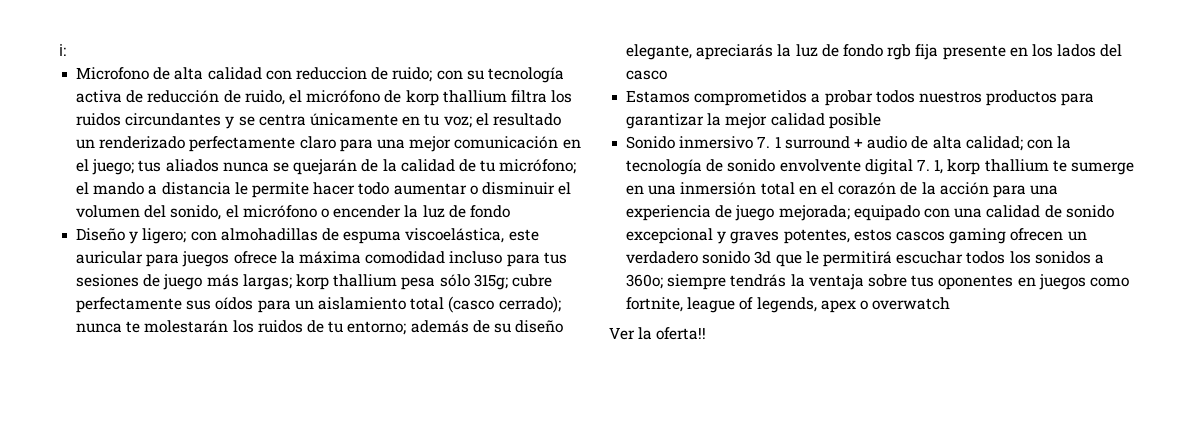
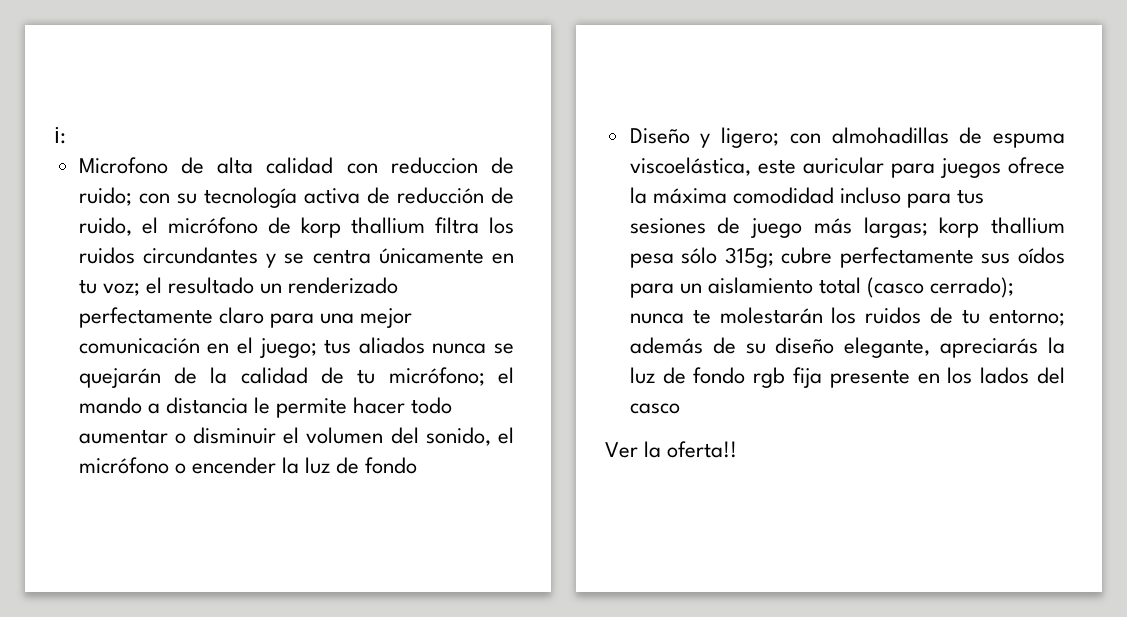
[626,90,1095,106] [626,113,881,129] [626,136,1072,151] [626,159,1134,175] [626,182,1059,198] [626,205,1114,221] [626,228,1087,244] [626,251,1104,267] [626,274,1129,290] [626,297,951,313] // Estamos comprometidos a probar todos nuestros productos para garantizar la mejor calidad posible // Sonido inmersivo 7. 1 surround + audio de alta calidad; con la tecnología de sonido envolvente digital 7. 1, korp thallium te sumerge en una inmersión total en el corazón de la acción para una experiencia de juego mejorada; equipado con una calidad de sonido excepcional y graves potentes, estos cascos gaming ofrecen un verdadero sonido 3d que le permitirá escuchar todos los sonidos a 360o; siempre tendrás la ventaja sobre tus oponentes en juegos como fortnite, league of legends, apex o overwatch -> (680, 408) none

